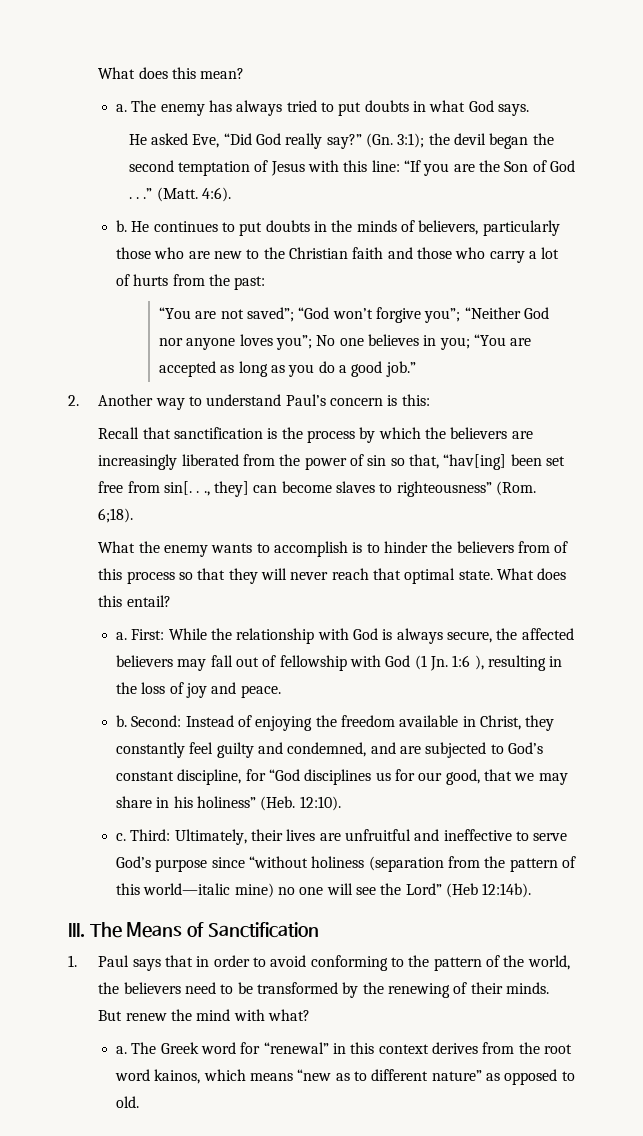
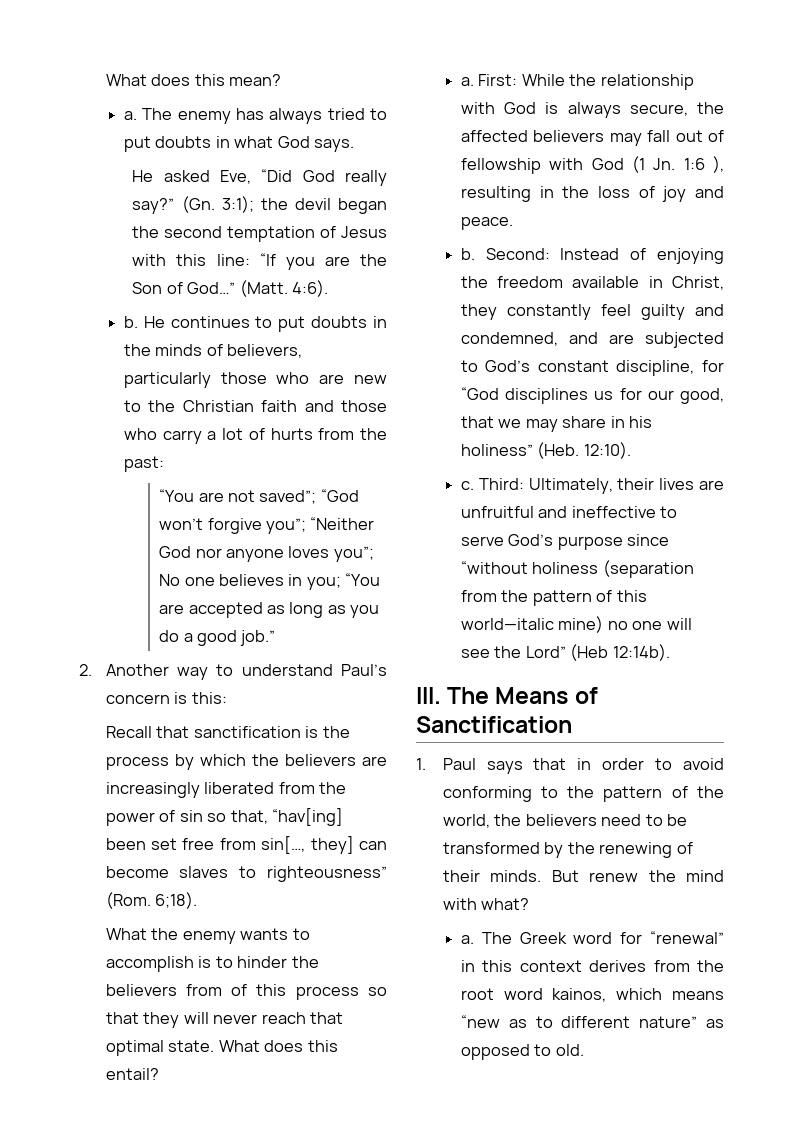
[549,160,575,172] [128,188,153,199] God . . .” -> [187,282,236,294] God…”
[164,481,210,496] sin[. . ., -> [261,836,306,854] sin[…,

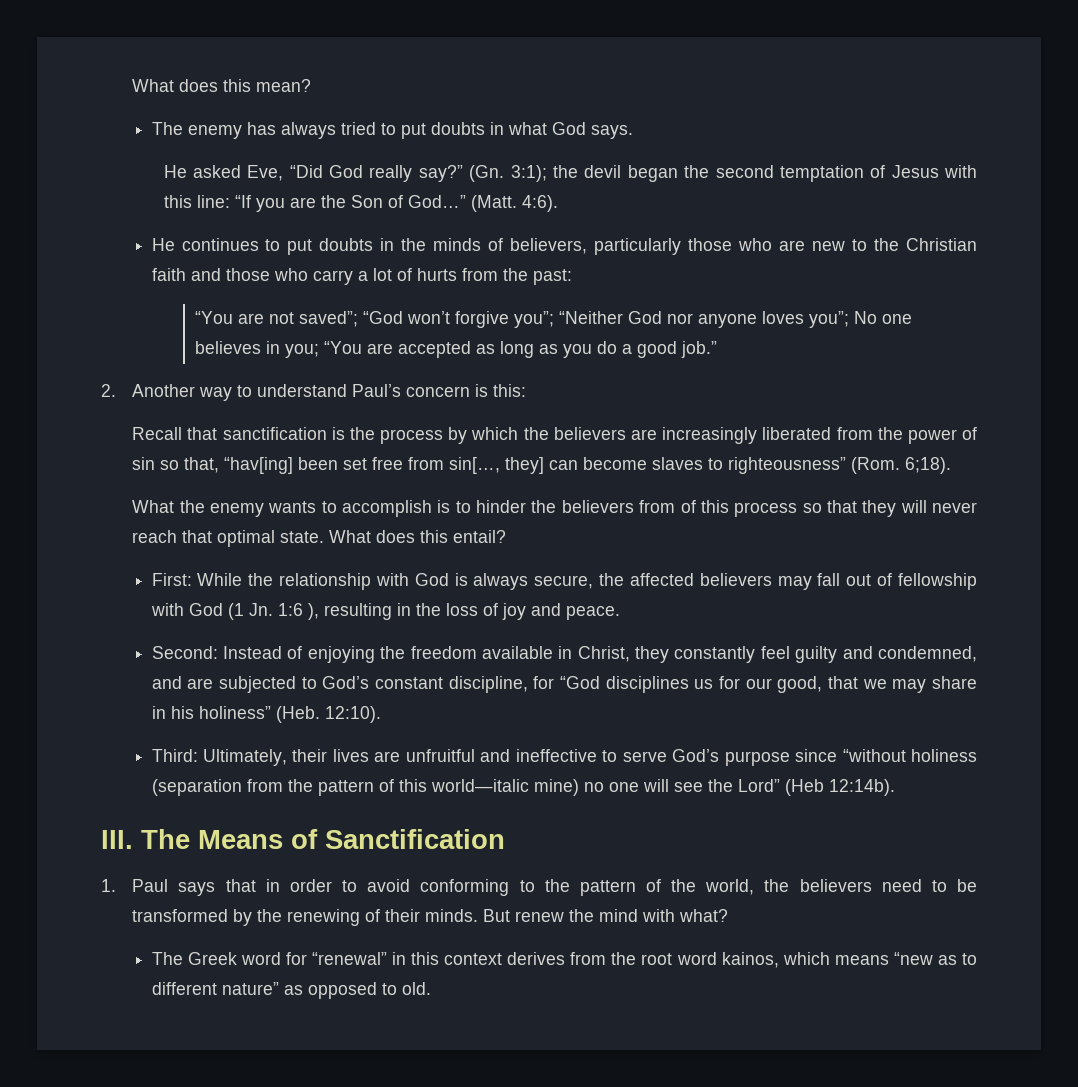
[123,111,137,120] a. -> (312, 85) none
[123,316,138,328] b. -> (558, 203) none
[460,77,474,86] a. -> (507, 536) none
[460,248,475,260] b. -> (620, 613) none
[460,481,474,490] c. -> (381, 714) none
[460,935,474,944] a. -> (729, 915) none

